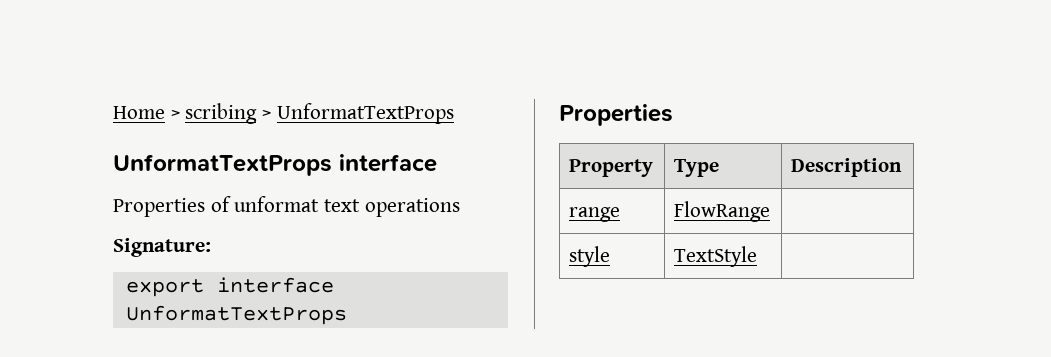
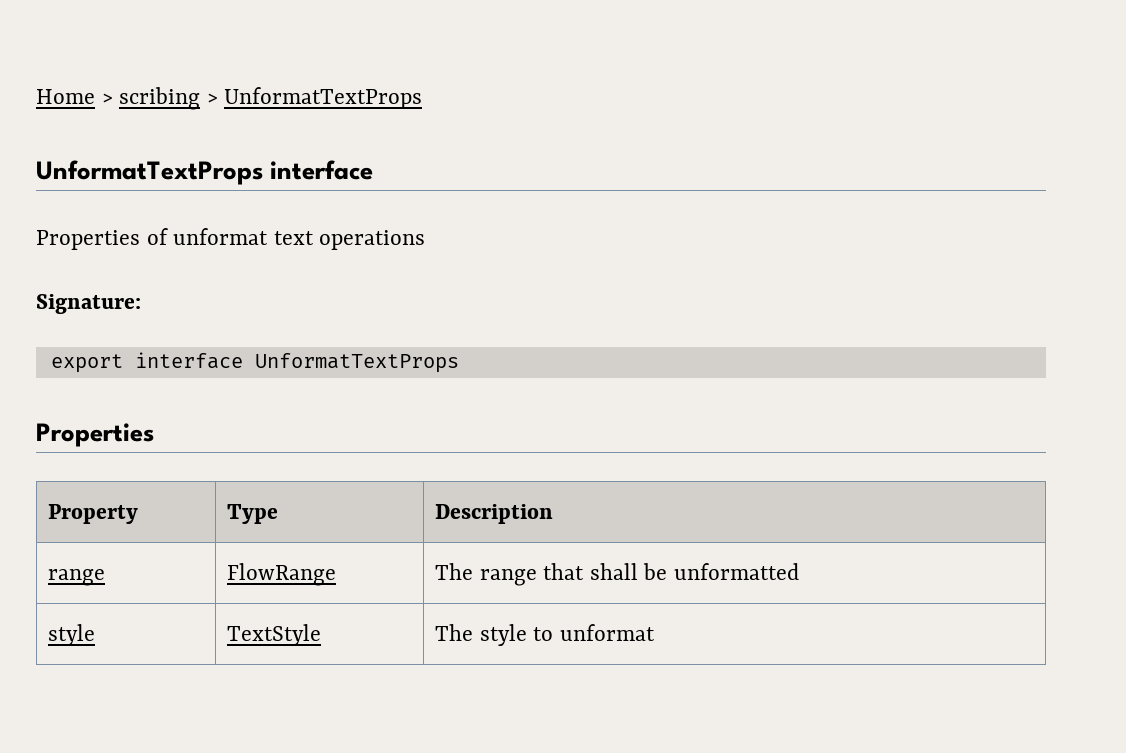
[569,246,611,267] [674,246,758,267] // style | TextStyle | -> [435,563,800,586] [48,624,96,646] [227,624,322,646] [435,624,655,646] The range that shall be unformatted // style | TextStyle | The style to unformat

